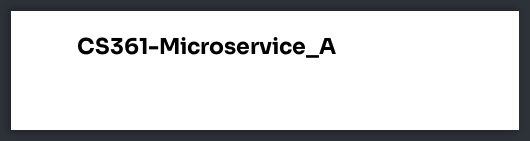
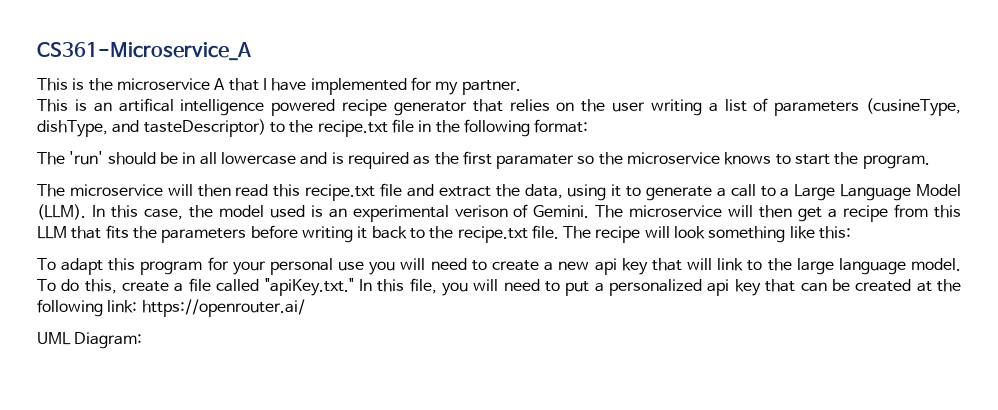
(336, 47) none -> [37,77,521,95] [37,98,962,116] [37,119,589,137] [37,151,930,169] [37,183,962,201] [37,204,962,222] [37,225,852,243] [37,257,962,275] [37,278,962,296] [37,299,305,317] [37,332,143,349] // This is the microservice A that I have implemented for my partner. // This is an artifical intelligence powered recipe generator that relies on the user writing a list of parameters (cusineType, dishType, and tasteDescriptor) to the recipe.txt file in the following format: // The 'run' should be in all lowercase and is required as the first paramater so the microservice knows to start the program. // The microservice will then read this recipe.txt file and extract the data, using it to generate a call to a Large Language Model (LLM). In this case, the model used is an experimental verison of Gemini. The microservice will then get a recipe from this LLM that fits the parameters before writing it back to the recipe.txt file. The recipe will look something like this: // To adapt this program for your personal use you will need to create a new api key that will link to the large language model. To do this, create a file called "apiKey.txt." In this file, you will need to put a personalized api key that can be created at the following link: https://openrouter.ai/ // UML Diagram:

